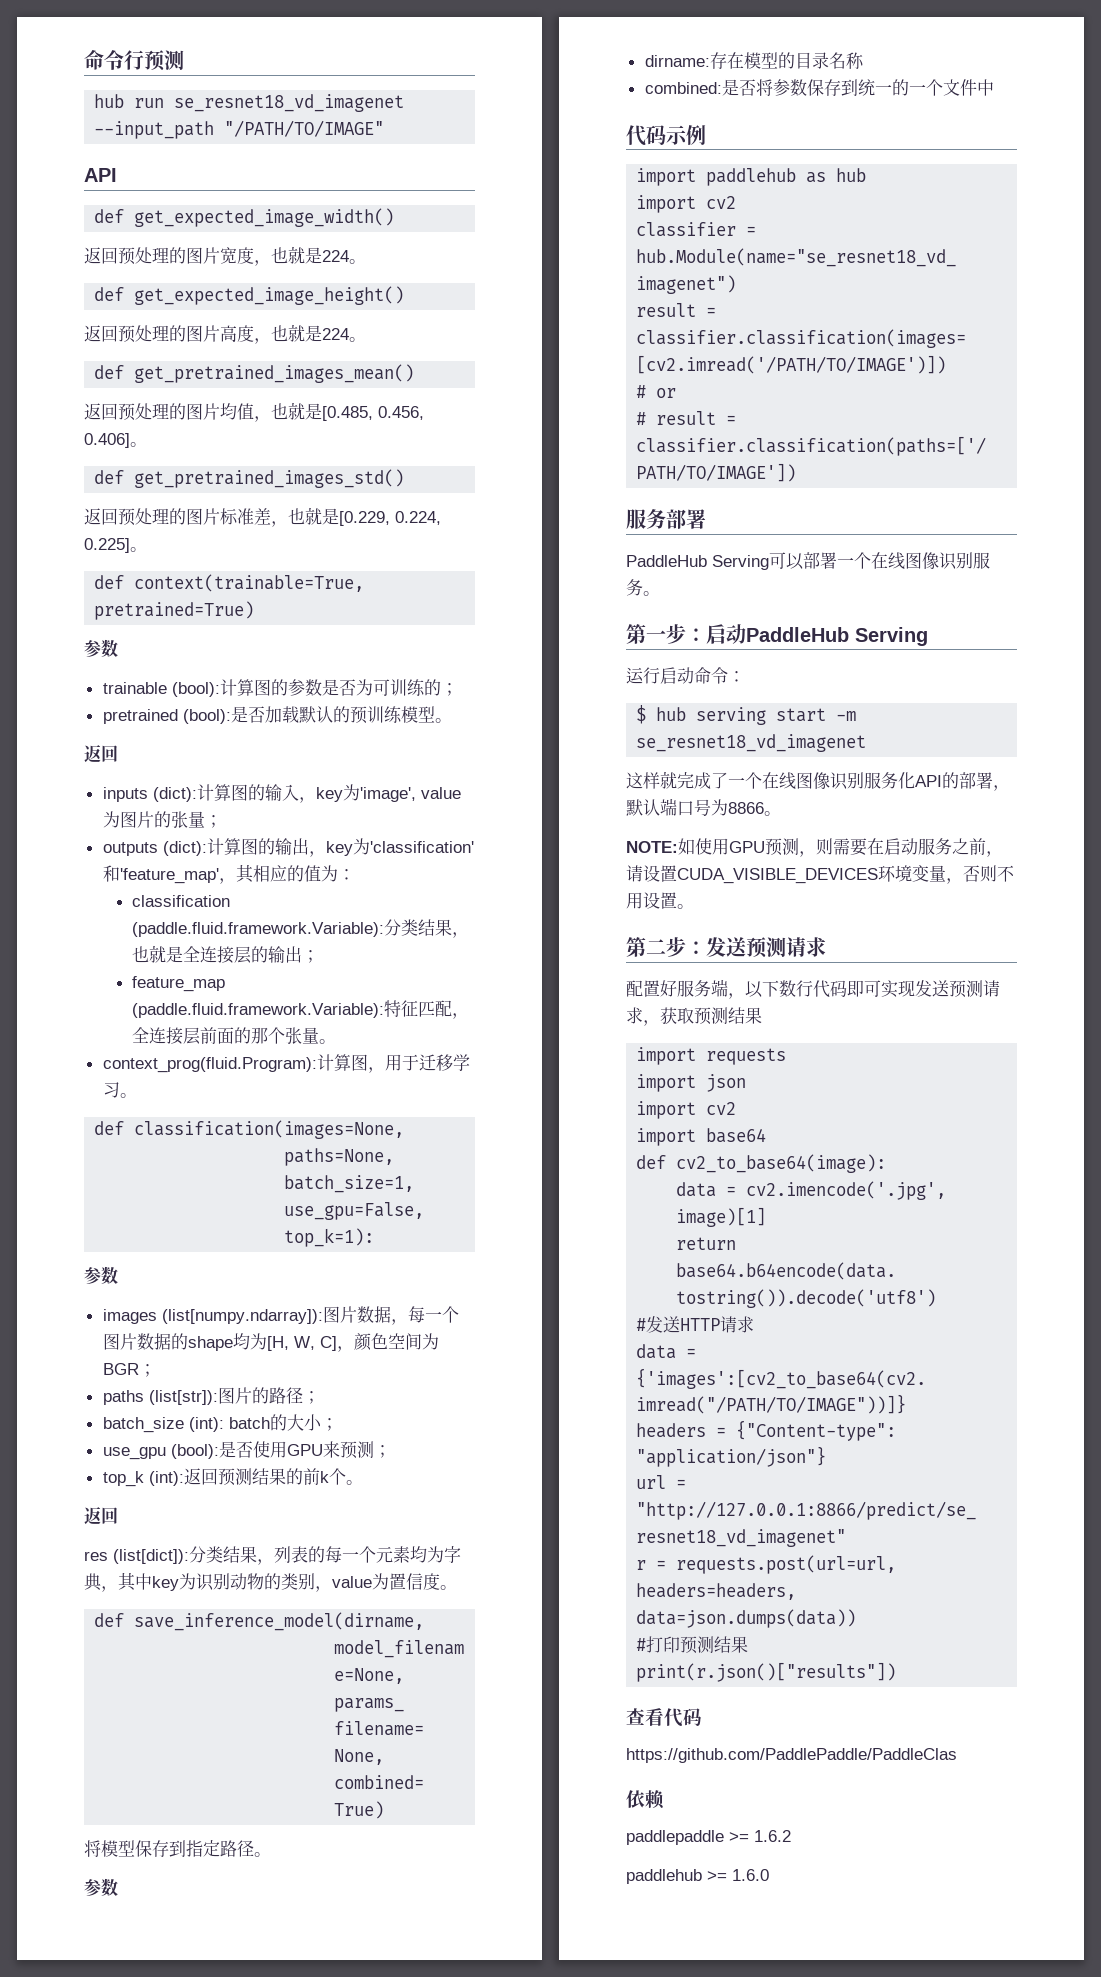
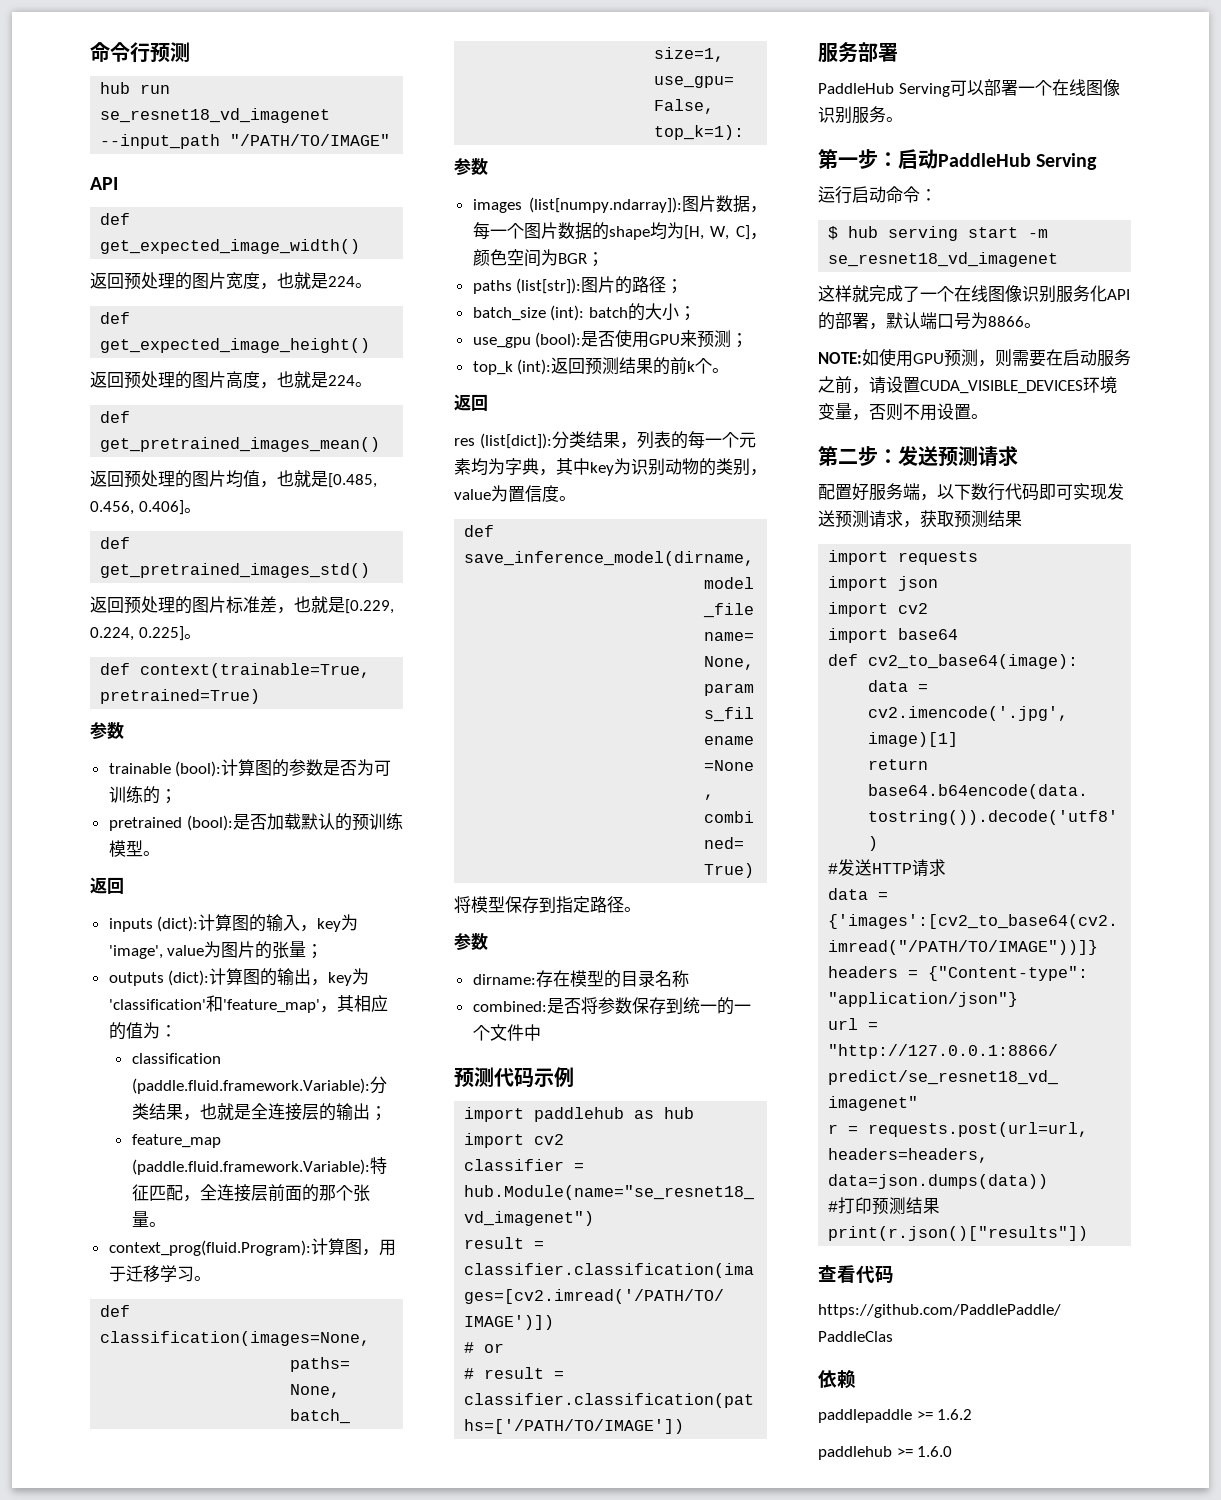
(994, 87) none -> [454,1067,494,1088] 预测

